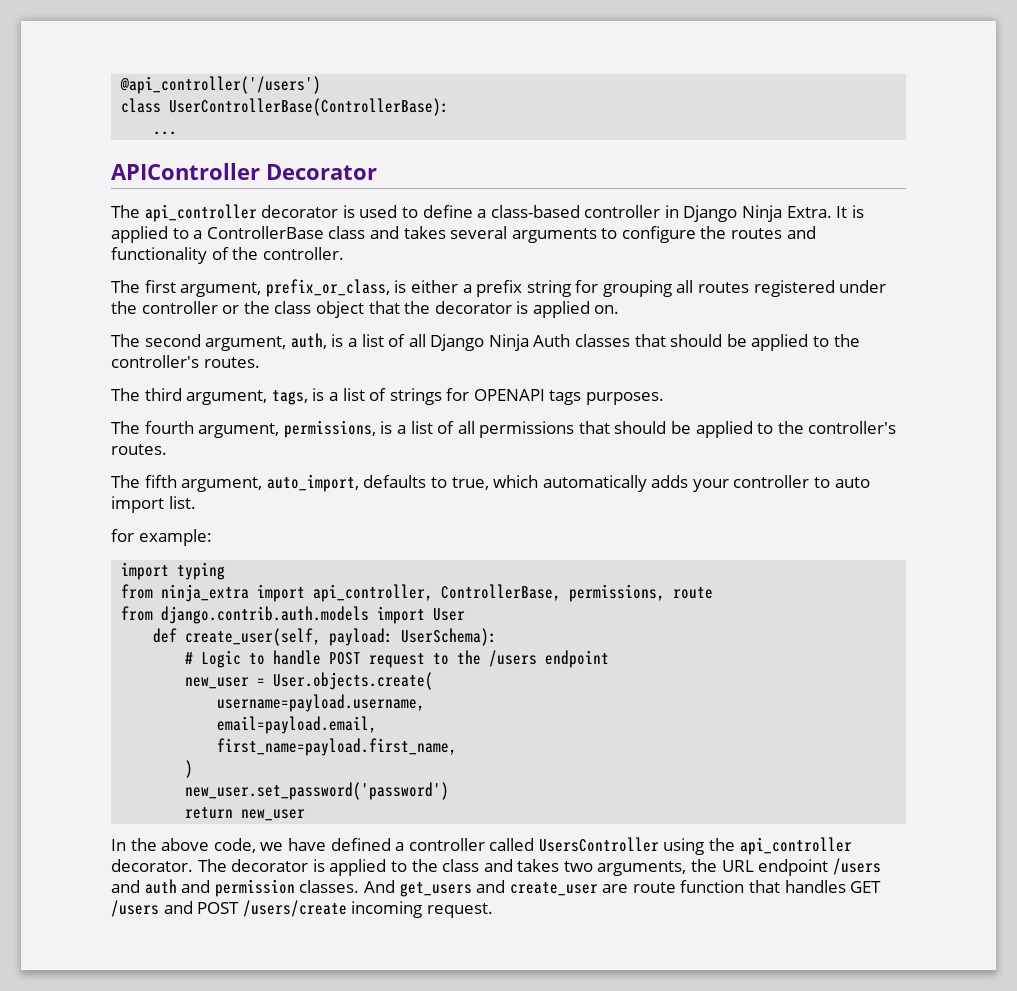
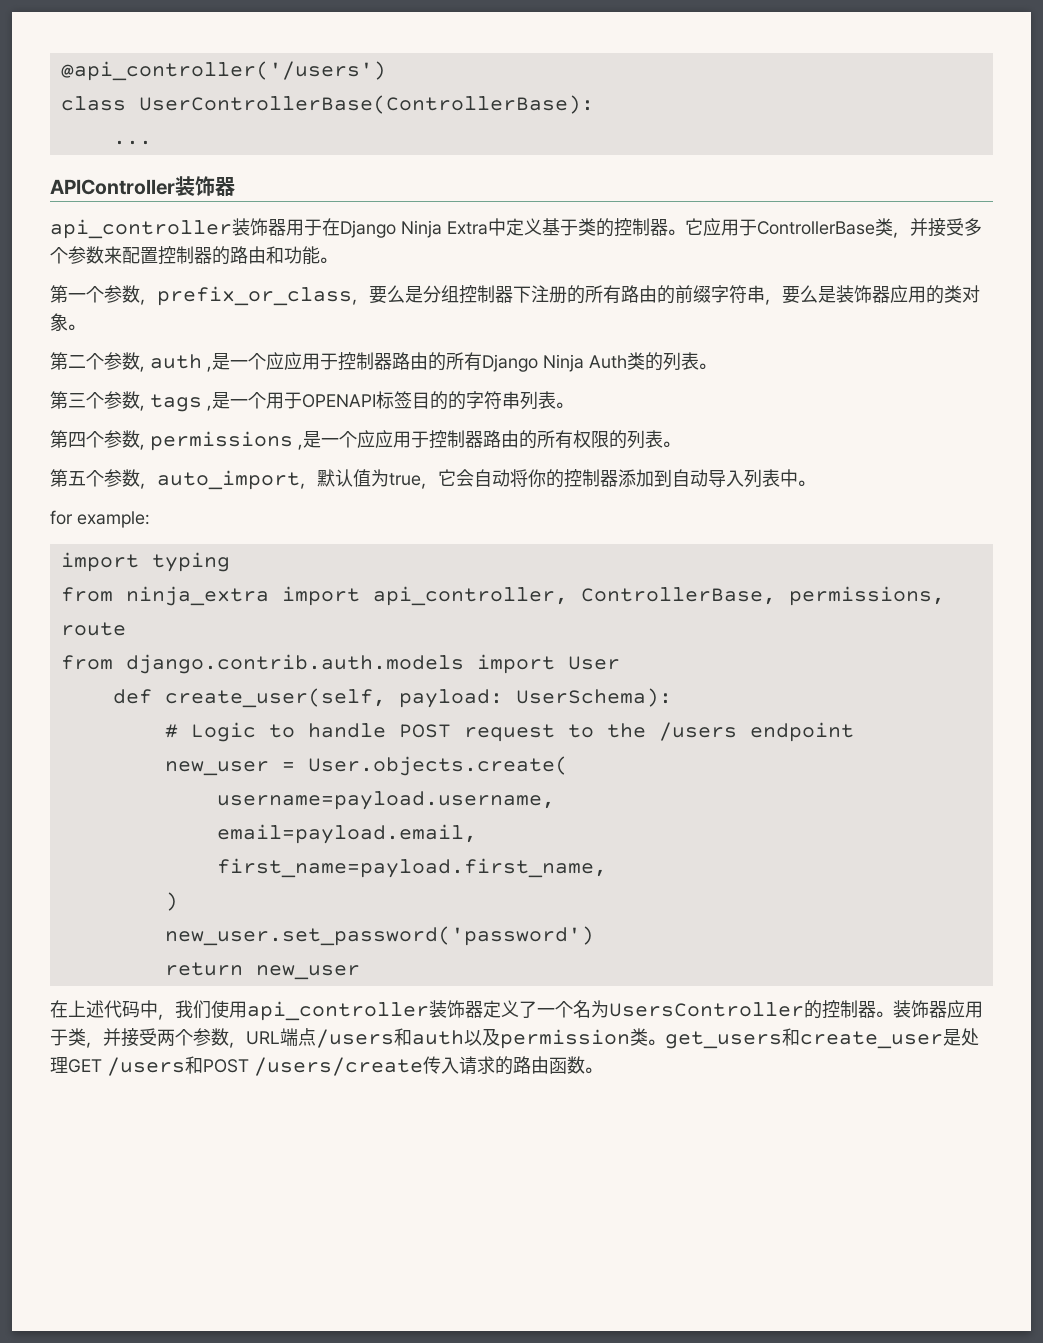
[266,164,377,180] [111,204,864,222] [111,226,816,243] [111,247,344,264] [111,279,887,297] [111,301,620,318] [111,333,860,351] [111,355,260,368] [111,388,665,405] [111,420,897,438] [111,444,167,455] [111,474,870,492] [111,496,196,513] Decorator // The api_controller decorator is used to define a class-based controller in Django Ninja Extra. It is applied to a ControllerBase class and takes several arguments to configure the routes and functionality of the controller. // The first argument, prefix_or_class, is either a prefix string for grouping all routes registered under the controller or the class object that the decorator is applied on. // The second argument, auth, is a list of all Django Ninja Auth classes that should be applied to the controller's routes. // The third argument, tags, is a list of strings for OPENAPI tags purposes. // The fourth argument, permissions, is a list of all permissions that should be applied to the controller's routes. // The fifth argument, auto_import, defaults to true, which automatically adds your controller to auto import list. -> [175,176,235,196] [50,218,982,239] [50,246,337,265] [50,285,980,306] [50,313,85,331] [50,352,716,372] [50,391,573,412] [50,430,680,451] [50,469,815,490] 装饰器 // api_controller装饰器用于在Django Ninja Extra中定义基于类的控制器。它应用于ControllerBase类，并接受多个参数来配置控制器的路由和功能。 // 第一个参数，prefix_or_class，要么是分组控制器下注册的所有路由的前缀字符串，要么是装饰器应用的类对象。 // 第二个参数, auth ,是一个应应用于控制器路由的所有Django Ninja Auth类的列表。 // 第三个参数, tags ,是一个用于OPENAPI标签目的的字符串列表。 // 第四个参数, permissions ,是一个应应用于控制器路由的所有权限的列表。 // 第五个参数，auto_import，默认值为true，它会自动将你的控制器添加到自动导入列表中。
[111,837,852,855] [111,858,881,876] [111,879,846,897] In the above code, we have defined a controller called UsersController using the api_controller decorator. The decorator is applied to the class and takes two arguments, the URL endpoint /users and auth and permission classes. And get_users and create_user are route function that handles -> [50,1000,983,1021] [50,1028,979,1049] [50,1057,68,1073] 在上述代码中，我们使用api_controller装饰器定义了一个名为UsersController的控制器。装饰器应用于类，并接受两个参数，URL端点/users和auth以及permission类。get_users和create_user是处理
[163,901,193,914] and -> [185,1056,203,1074] 和
[351,901,493,918] incoming request. -> [423,1056,602,1075] 传入请求的路由函数。

